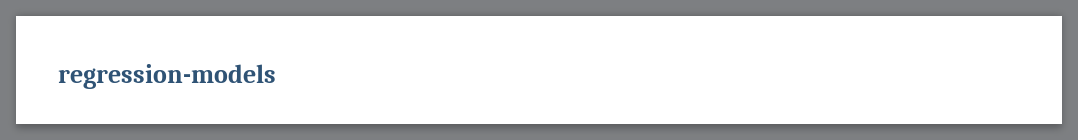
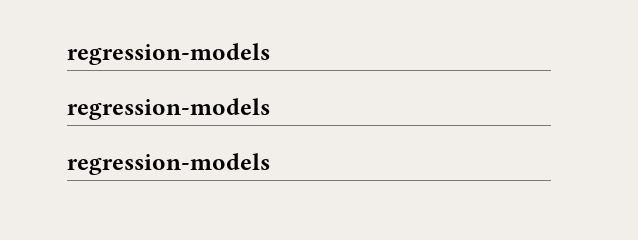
[58,64,276,89] regression-models -> [67,43,270,65] [67,98,270,120] [67,153,270,175] regression-models // regression-models // regression-models

